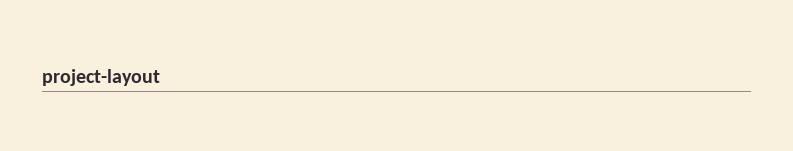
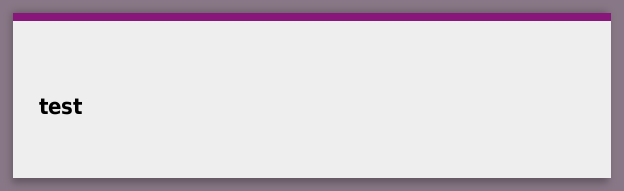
[42,69,160,86] project-layout -> [39,98,83,115] test

